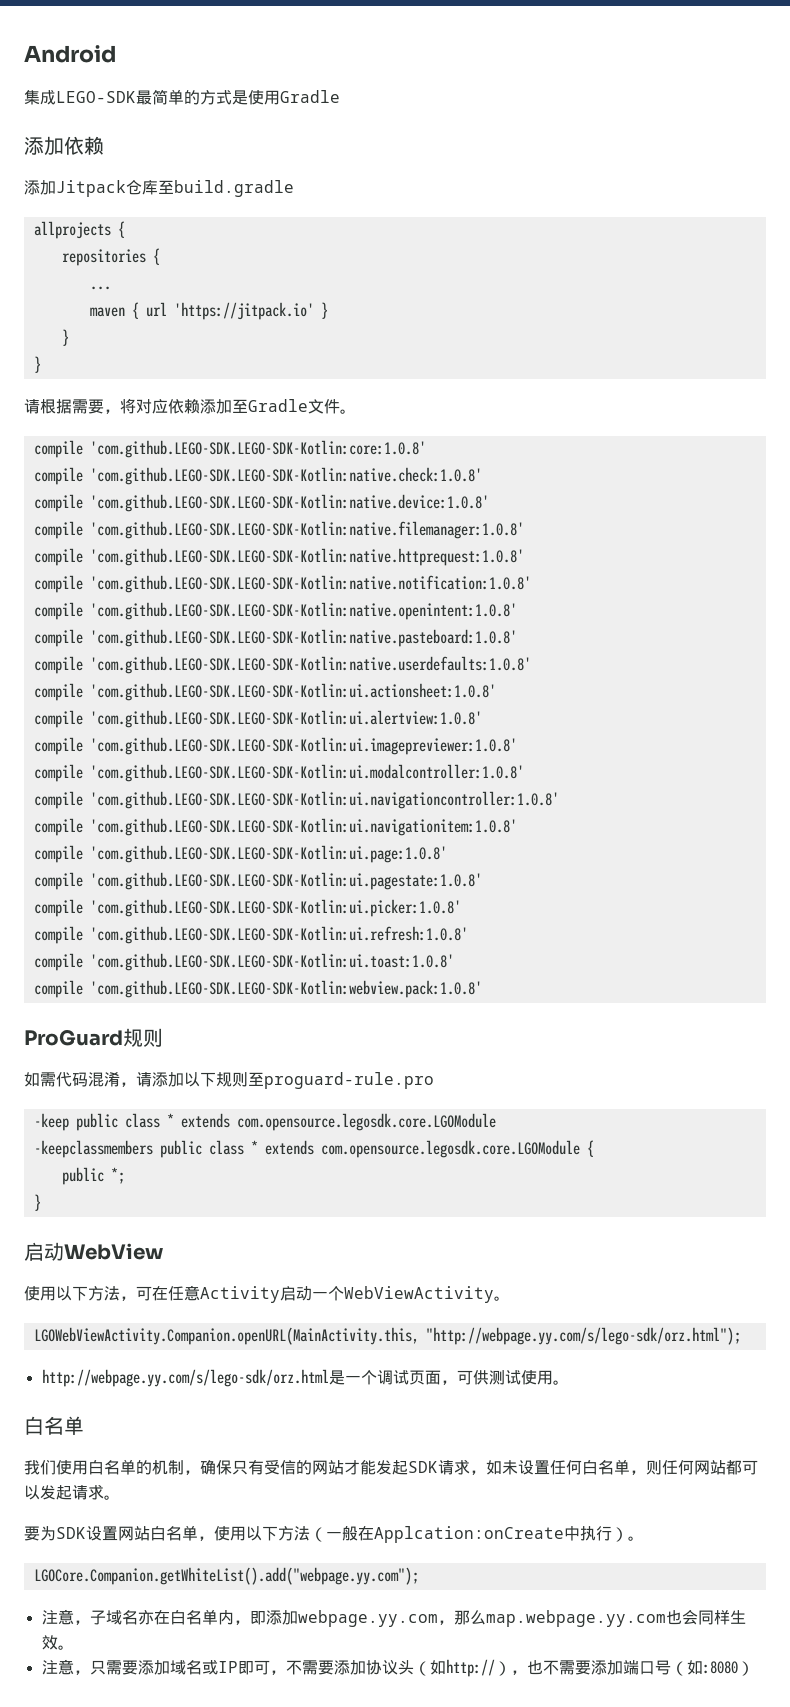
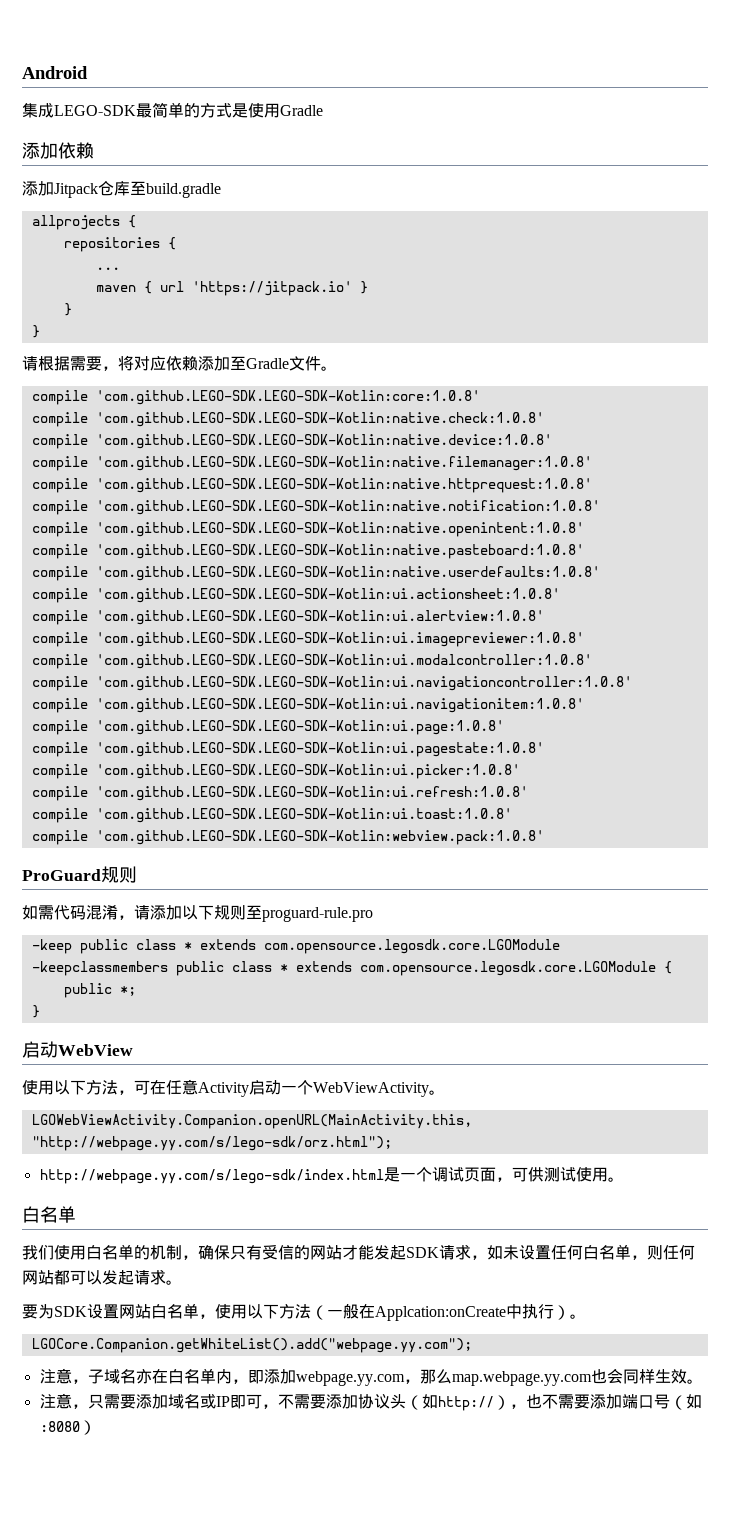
[41,1369,329,1387] http://webpage.yy.com/s/lego-sdk/orz.html -> [39,1169,384,1184] http://webpage.yy.com/s/lego-sdk/index.html

